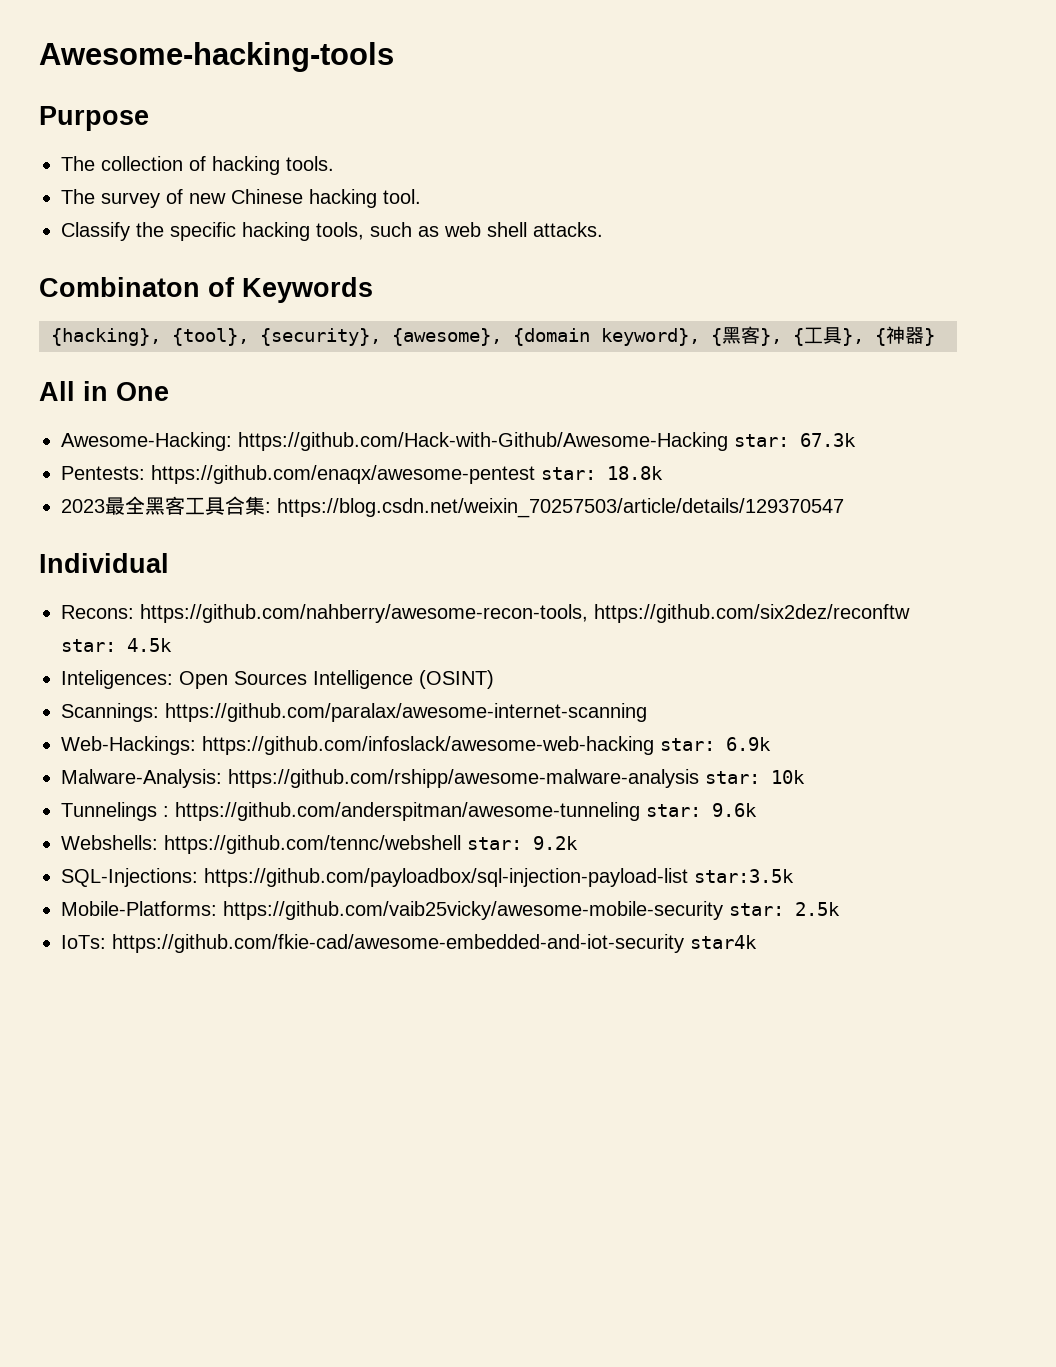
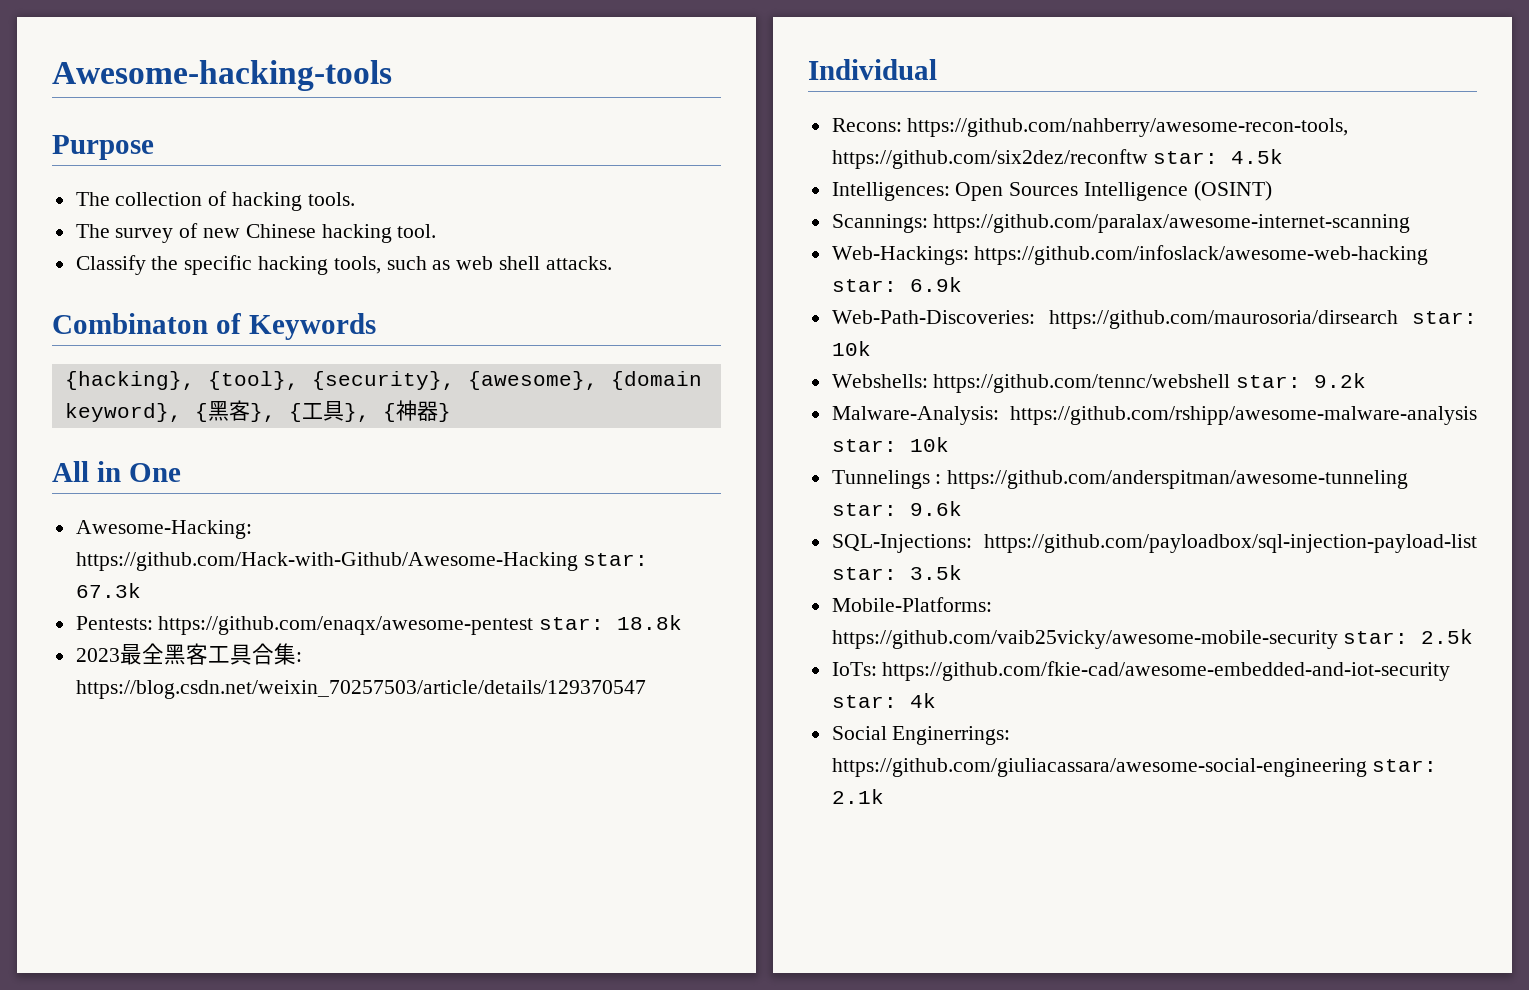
[61,670,173,689] Inteligences: -> [831,182,950,201] Intelligences:
(771, 744) none -> [831,310,1477,329] [831,341,871,356] [831,373,1367,393] // Web-Path-Discoveries: https://github.com/maurosoria/dirsearch star: 10k // Webshells: https://github.com/tennc/webshell star: 9.2k
[61,835,578,854] // Webshells: https://github.com/tennc/webshell star: 9.2k -> (962, 508) none
[694,869,794,883] star:3.5k -> [831,565,962,580] star: 3.5k
[690,935,757,949] star4k -> [831,693,936,708] [831,726,1011,745] [831,758,1438,777] [831,789,884,804] star: 4k // Social Enginerrings: https://github.com/giuliacassara/awesome-social-engineering star: 2.1k

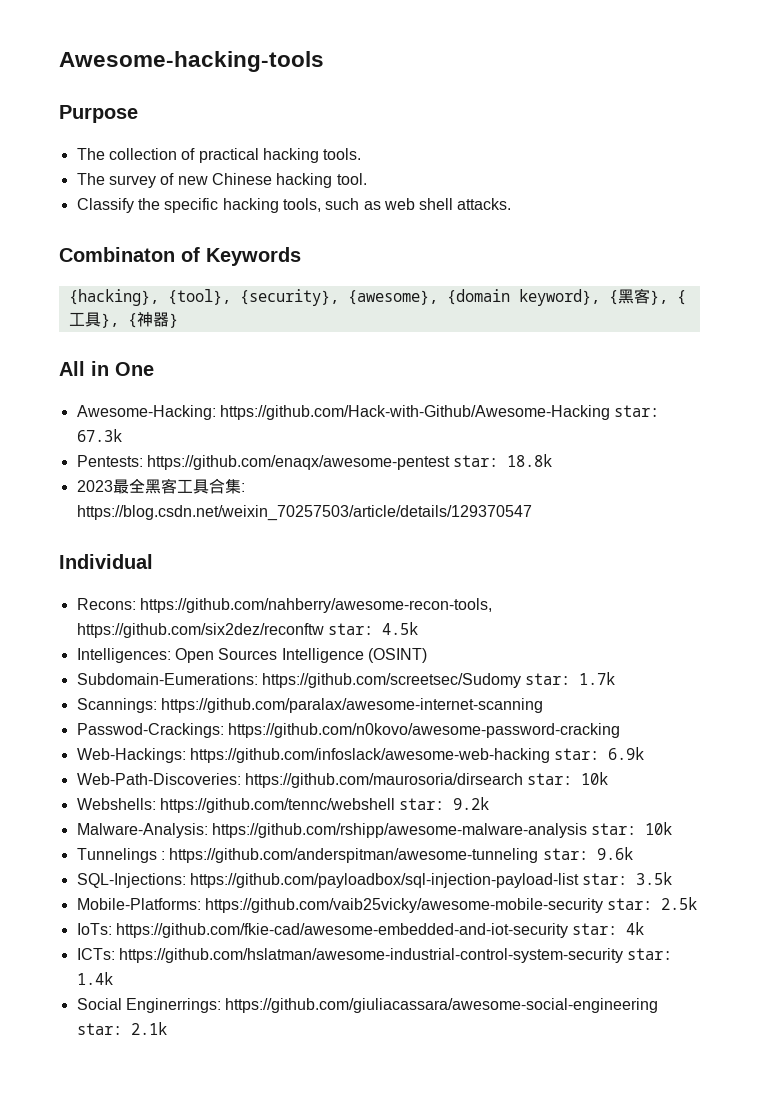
(228, 198) none -> [198,148,259,163] practical
(1272, 191) none -> [76,672,616,688] // Subdomain-Eumerations: https://github.com/screetsec/Sudomy star: 1.7k
(1411, 223) none -> [76,723,620,738] // Passwod-Crackings: https://github.com/n0kovo/awesome-password-cracking
(936, 700) none -> [76,948,673,963] [76,972,113,985] // ICTs: https://github.com/hslatman/awesome-industrial-control-system-security star: 1.4k

